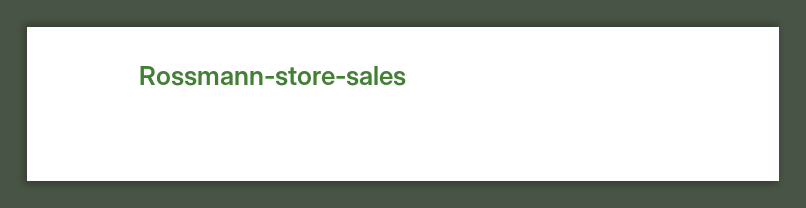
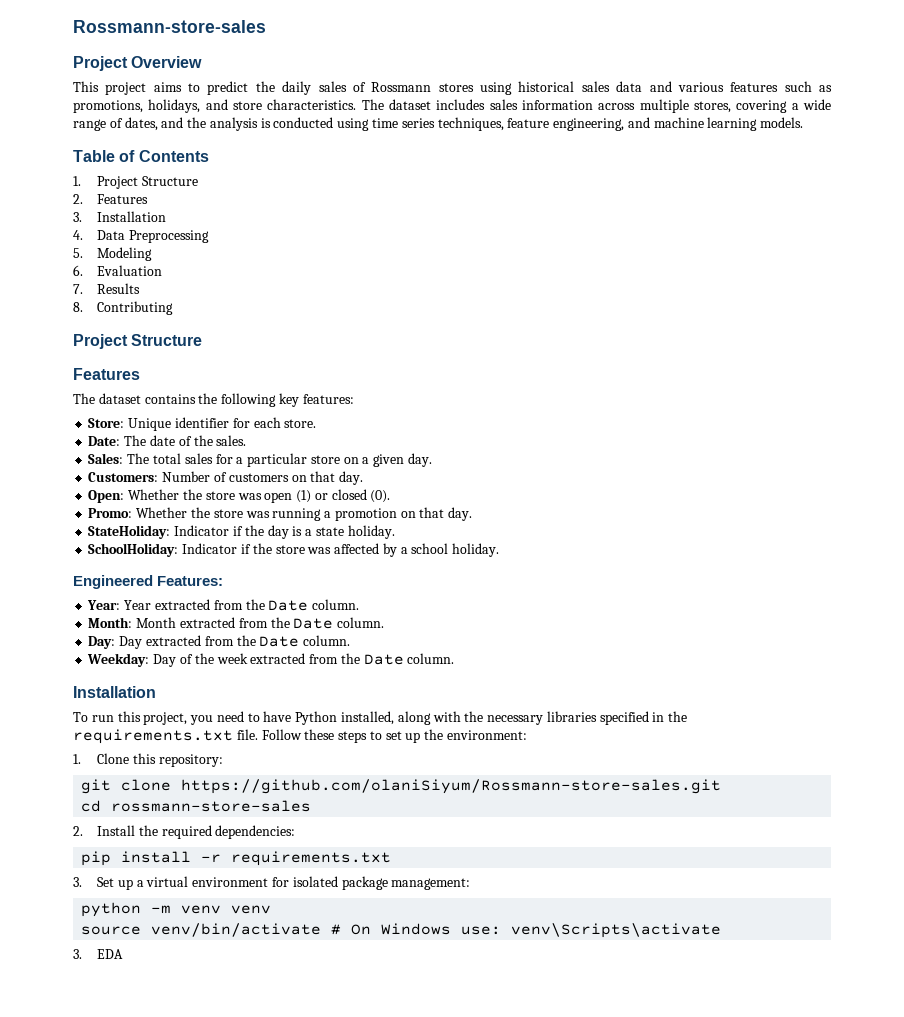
(406, 76) none -> [73,56,203,71] [73,81,832,95] [73,99,832,113] [73,117,804,131] [73,150,209,162] [73,176,198,189] [73,194,149,204] [73,211,167,222] [73,230,209,243] [73,247,153,261] [73,265,163,276] [73,283,141,294] [73,301,174,315] [73,334,203,349] [73,368,140,380] [73,393,354,407] [88,417,317,431] [88,435,247,446] [88,453,432,467] [88,471,364,485] [88,489,391,503] [88,507,473,521] [88,525,395,539] [88,543,500,557] [73,575,224,589] [87,599,360,611] [88,617,385,629] [88,635,351,649] [87,653,455,667] [73,686,156,698] [73,711,688,725] [73,729,528,744] [73,753,223,767] [81,779,722,794] [81,800,312,812] [73,825,296,839] [81,851,392,866] [73,876,471,890] [81,902,272,917] [81,923,722,938] [73,949,124,959] // Project Overview // This project aims to predict the daily sales of Rossmann stores using historical sales data and various features such as promotions, holidays, and store characteristics. The dataset includes sales information across multiple stores, covering a wide range of dates, and the analysis is conducted using time series techniques, feature engineering, and machine learning models. // Table of Contents // 1. Project Structure // 2. Features // 3. Installation // 4. Data Preprocessing // 5. Modeling // 6. Evaluation // 7. Results // 8. Contributing // Project Structure // Features // The dataset contains the following key features: // Store: Unique identifier for each store. // Date: The date of the sales. // Sales: The total sales for a particular store on a given day. // Customers: Number of customers on that day. // Open: Whether the store was open (1) or closed (0). // Promo: Whether the store was running a promotion on that day. // StateHoliday: Indicator if the day is a state holiday. // SchoolHoliday: Indicator if the store was affected by a school holiday. // Engineered Features: // Year: Year extracted from the Date column. // Month: Month extracted from the Date column. // Day: Day extracted from the Date column. // Weekday: Day of the week extracted from the Date column. // Installation // To run this project, you need to have Python installed, along with the necessary libraries specified in the requirements.txt file. Follow these steps to set up the environment: // 1. Clone this repository: // git clone https://github.com/olaniSiyum/Rossmann-store-sales.git // cd rossmann-store-sales // 2. Install the required dependencies: // pip install -r requirements.txt // 3. Set up a virtual environment for isolated package management: // python -m venv venv // source venv/bin/activate # On Windows use: venv\Scripts\activate // 3. EDA

